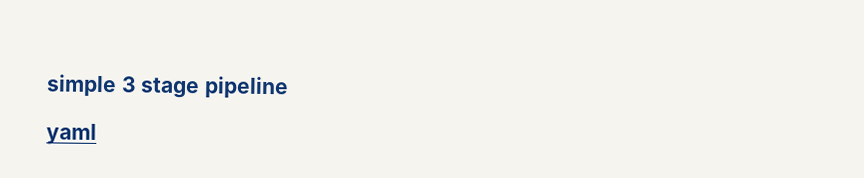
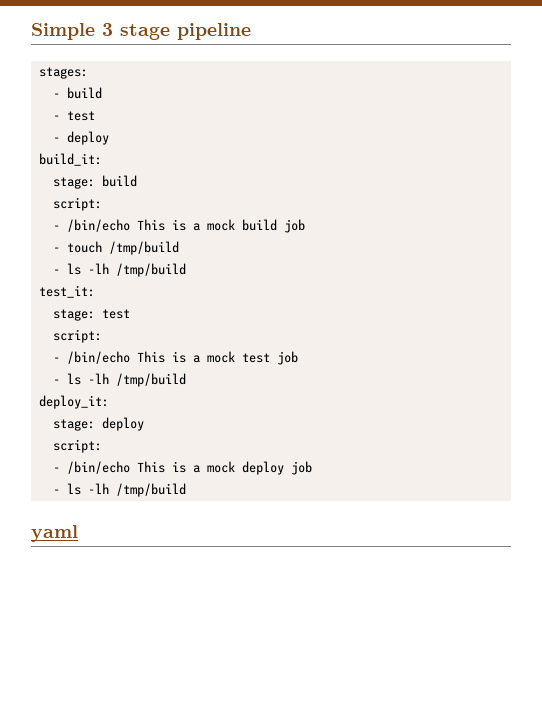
[46,74,117,98] simple -> [31,23,95,40] Simple
(290, 88) none -> [38,67,88,79] [52,87,102,99] [52,111,95,121] [52,131,109,145] [38,153,102,166] [52,175,137,189] [52,197,102,211] [52,219,305,233] [52,241,179,255] [52,263,186,277] [38,285,95,298] [52,309,130,321] [52,329,102,343] [52,351,298,365] [52,373,186,387] [38,395,109,409] [52,417,144,431] [52,439,102,453] [52,461,312,475] [52,483,186,497] // stages: // - build // - test // - deploy // build_it: // stage: build // script: // - /bin/echo This is a mock build job // - touch /tmp/build // - ls -lh /tmp/build // test_it: // stage: test // script: // - /bin/echo This is a mock test job // - ls -lh /tmp/build // deploy_it: // stage: deploy // script: // - /bin/echo This is a mock deploy job // - ls -lh /tmp/build

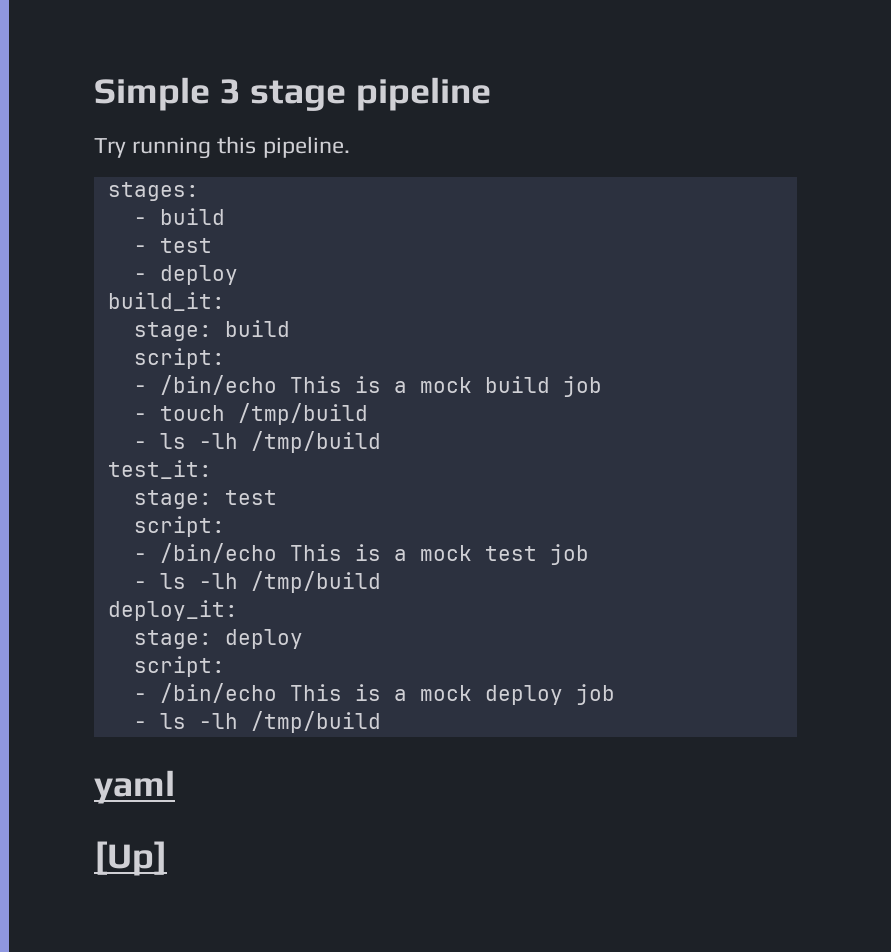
(251, 31) none -> [94,136,350,159] // Try running this pipeline.
(78, 533) none -> [94,841,167,876] // [Up]

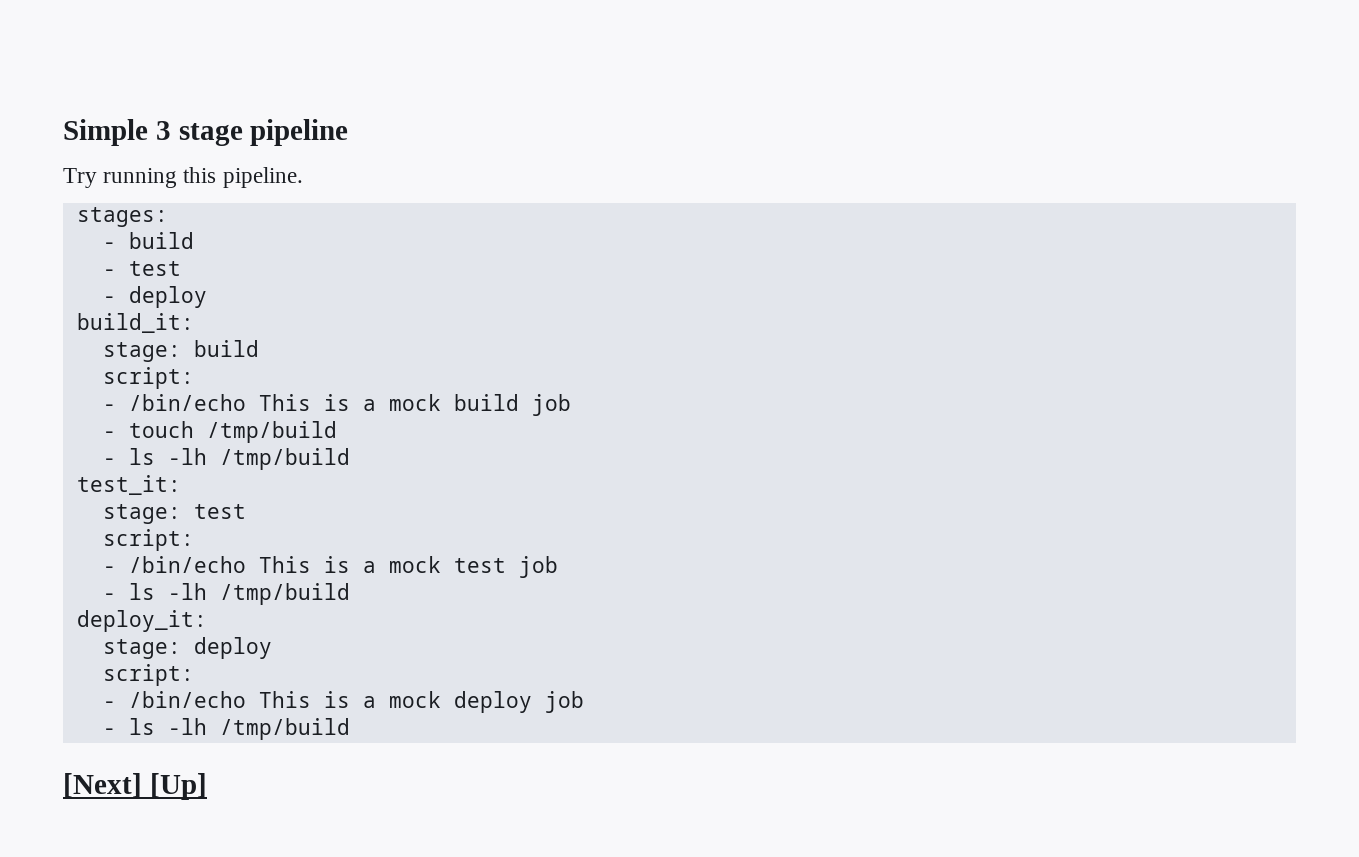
[94,770,175,804] yaml // -> [63,773,142,798] [Next]

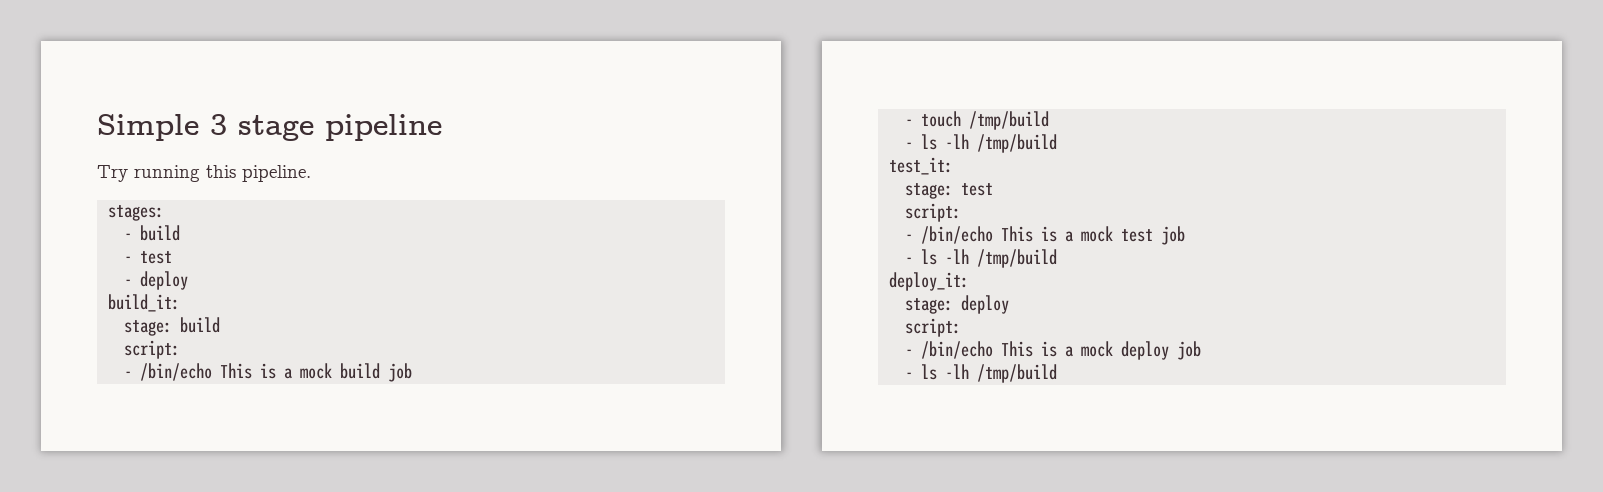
[63,773,207,800] // [Next] [Up] -> (1058, 373) none

